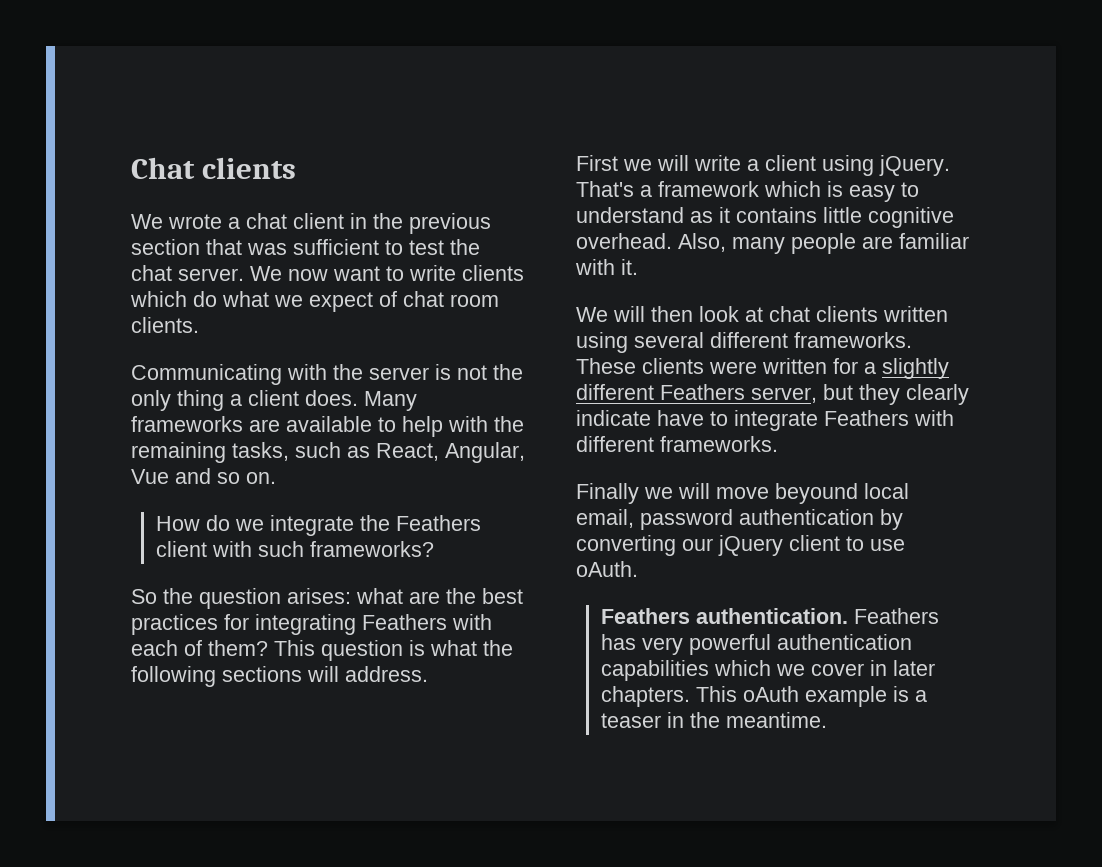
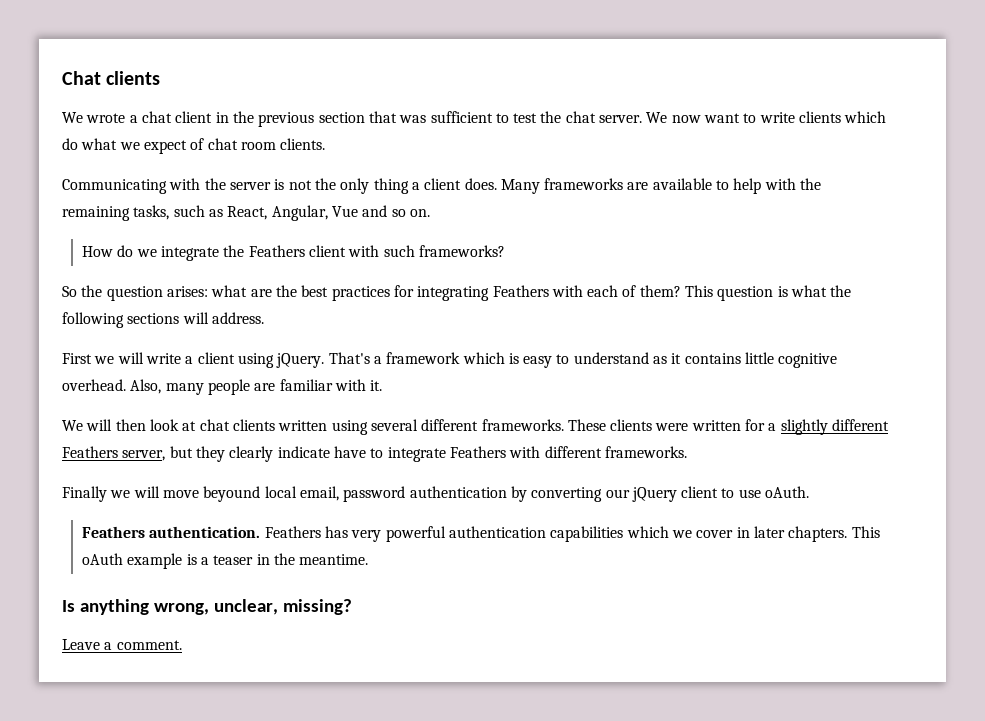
(827, 720) none -> [62,599,352,615] [62,639,182,650] // Is anything wrong, unclear, missing? // Leave a comment.

